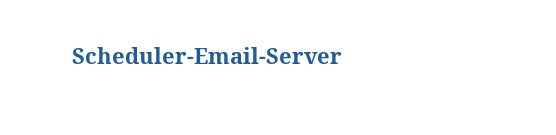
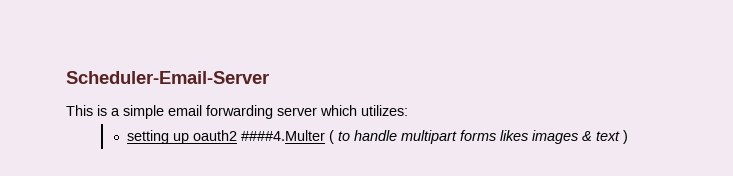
(342, 55) none -> [66,105,408,119] [127,130,629,144] // This is a simple email forwarding server which utilizes: // setting up oauth2 ####4.Multer ( to handle multipart forms likes images & text )

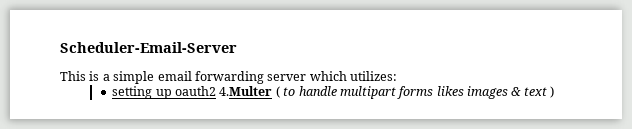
[241,130,326,141] ####4.Multer -> [219,86,273,96] 4.Multer

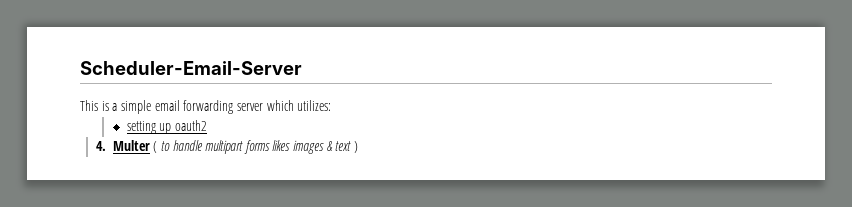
[219,86,273,96] 4.Multer -> [95,140,150,151] // 4. Multer

